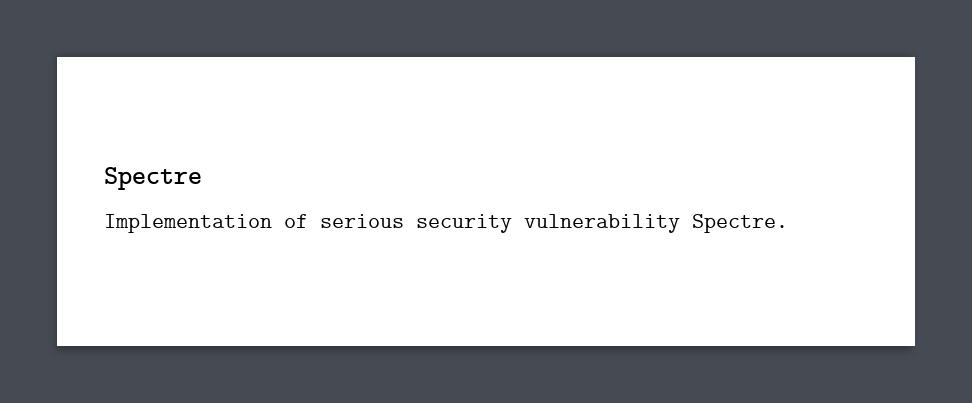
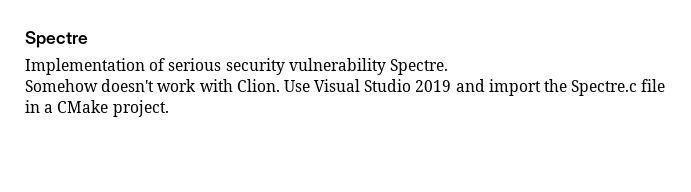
(788, 223) none -> [25,79,666,96] [25,100,169,117] // Somehow doesn't work with Clion. Use Visual Studio 2019 and import the Spectre.c file in a CMake project.

